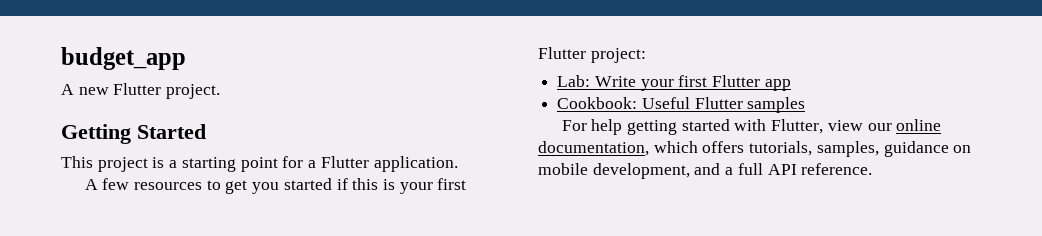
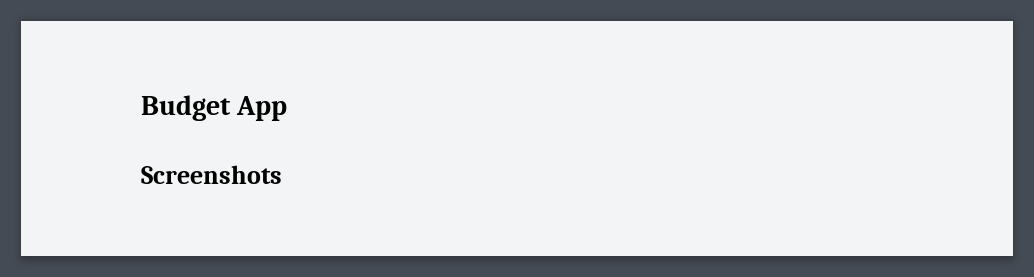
[61,47,186,70] [61,83,221,99] [61,124,206,144] [61,156,458,172] [84,178,467,194] [538,47,646,63] [557,75,791,91] [557,97,806,113] [561,119,942,135] [538,141,972,157] [538,163,873,179] budget_app // A new Flutter project. // Getting Started // This project is a starting point for a Flutter application. // A few resources to get you started if this is your first Flutter project: // Lab: Write your first Flutter app // Cookbook: Useful Flutter samples // For help getting started with Flutter, view our online documentation, which offers tutorials, samples, guidance on mobile development, and a full API reference. -> [141,95,288,121] [141,165,282,184] Budget App // Screenshots

